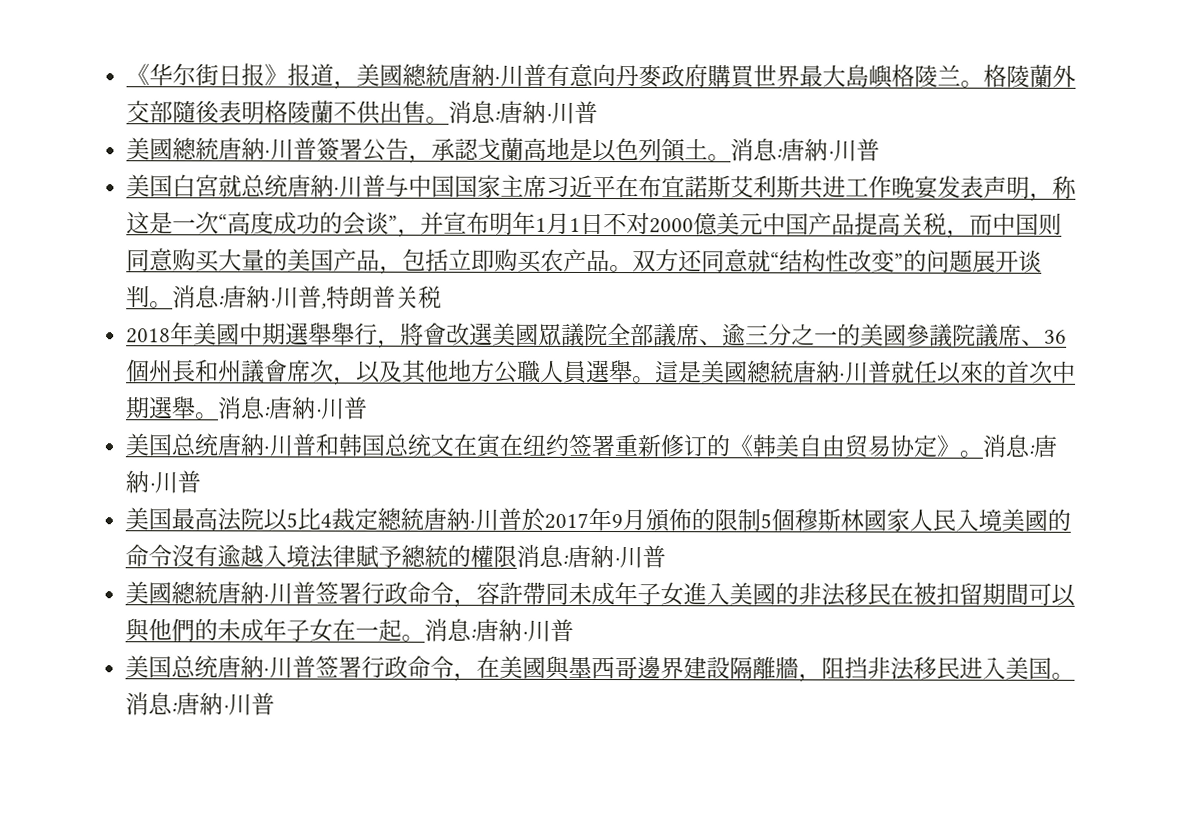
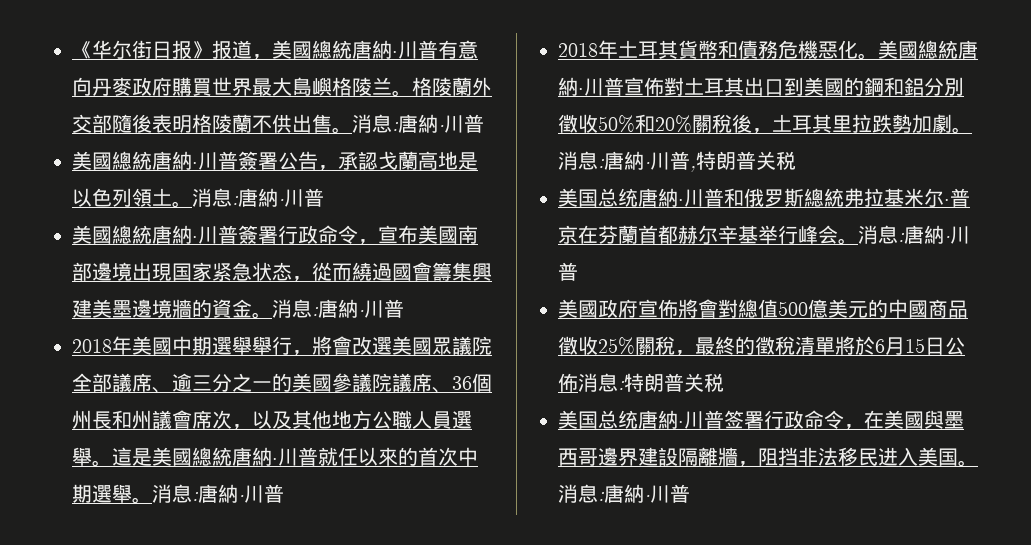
[149,174,1078,202] [126,211,1063,239] [126,248,1043,275] [126,285,443,309] 国白宮就总统唐納·川普与中国国家主席习近平在布宜諾斯艾利斯共进工作晚宴发表声明，称这是一次“高度成功的会谈”，并宣布明年1月1日不对2000億美元中国产品提高关税，而中国则同意购买大量的美国产品，包括立即购买农产品。双方还同意就“结构性改变”的问题展开谈判。消息:唐納·川普,特朗普关税 -> [92,225,478,245] [72,262,492,282] [72,299,404,319] 國總統唐納·川普簽署行政命令，宣布美國南部邊境出現国家紧急状态，從而繞過國會籌集興建美墨邊境牆的資金。消息:唐納·川普
(369, 408) none -> [558,40,978,60] [558,77,964,96] [558,114,972,134] [558,151,796,172] // 2018年土耳其貨幣和債務危機惡化。美國總統唐納·川普宣佈對土耳其出口到美國的鋼和鋁分別徵收50%和20%關稅後，土耳其里拉跌勢加劇。消息:唐納·川普,特朗普关税
[338,433,1058,459] [125,470,202,494] [125,507,1072,533] [125,544,667,569] [125,581,1077,608] [125,618,575,643] 韩国总统文在寅在纽约签署重新修订的《韩美自由贸易协定》。消息:唐納·川普 // 美国最高法院以5比4裁定總統唐納·川普於2017年9月頒佈的限制5個穆斯林國家人民入境美國的命令沒有逾越入境法律賦予總統的權限消息:唐納·川普 // 美國總統唐納·川普签署行政命令，容許帶同未成年子女進入美國的非法移民在被扣留期間可以與他們的未成年子女在一起。消息:唐納·川普 -> [744,188,970,207] [558,225,970,245] [558,262,578,281] [558,299,968,318] [558,336,965,356] [558,373,724,392] 俄罗斯總統弗拉基米尔·普京在芬蘭首都赫尔辛基举行峰会。消息:唐納·川普 // 美國政府宣佈將會對總值500億美元的中國商品徵收25%關稅，最終的徵稅清單將於6月15日公佈消息:特朗普关税

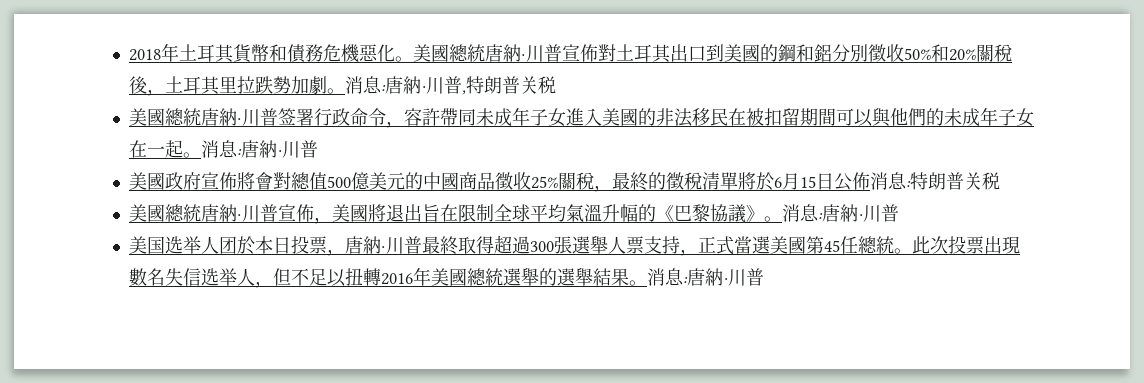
[72,40,478,60] [72,77,492,97] [72,114,484,134] [72,151,478,171] [72,188,324,208] [72,225,478,245] [72,262,492,282] [72,299,404,319] [72,336,492,356] [72,373,492,393] [72,410,472,430] [72,447,478,467] [72,484,284,504] 《华尔街日报》报道，美國總統唐納·川普有意向丹麥政府購買世界最大島嶼格陵兰。格陵蘭外交部隨後表明格陵蘭不供出售。消息:唐納·川普 // 美國總統唐納·川普簽署公告，承認戈蘭高地是以色列領土。消息:唐納·川普 // 美國總統唐納·川普簽署行政命令，宣布美國南部邊境出現国家紧急状态，從而繞過國會籌集興建美墨邊境牆的資金。消息:唐納·川普 // 2018年美國中期選舉舉行，將會改選美國眾議院全部議席、逾三分之一的美國參議院議席、36個州長和州議會席次，以及其他地方公職人員選舉。這是美國總統唐納·川普就任以來的首次中期選舉。消息:唐納·川普 // -> (128, 55) none
[578,188,970,207] [558,225,838,244] 国总统唐納·川普和俄罗斯總統弗拉基米尔·普京在芬蘭首都赫尔辛基举行峰会 -> [146,107,1034,128] [128,140,183,158] 國總統唐納·川普签署行政命令，容許帶同未成年子女進入美國的非法移民在被扣留期間可以與他們的未成年子女在一起
[578,410,964,430] [558,447,978,467] [558,484,690,503] 国总统唐納·川普签署行政命令，在美國與墨西哥邊界建設隔離牆，阻挡非法移民进入美国。消息:唐納·川普 -> [146,204,899,224] [128,235,1020,256] [128,267,764,288] 國總統唐納·川普宣佈，美國將退出旨在限制全球平均氣溫升幅的《巴黎協議》。消息:唐納·川普 // 美国选举人团於本日投票，唐納·川普最終取得超過300張選舉人票支持，正式當選美國第45任總統。此次投票出現數名失信选举人，但不足以扭轉2016年美國總統選舉的選舉結果。消息:唐納·川普

